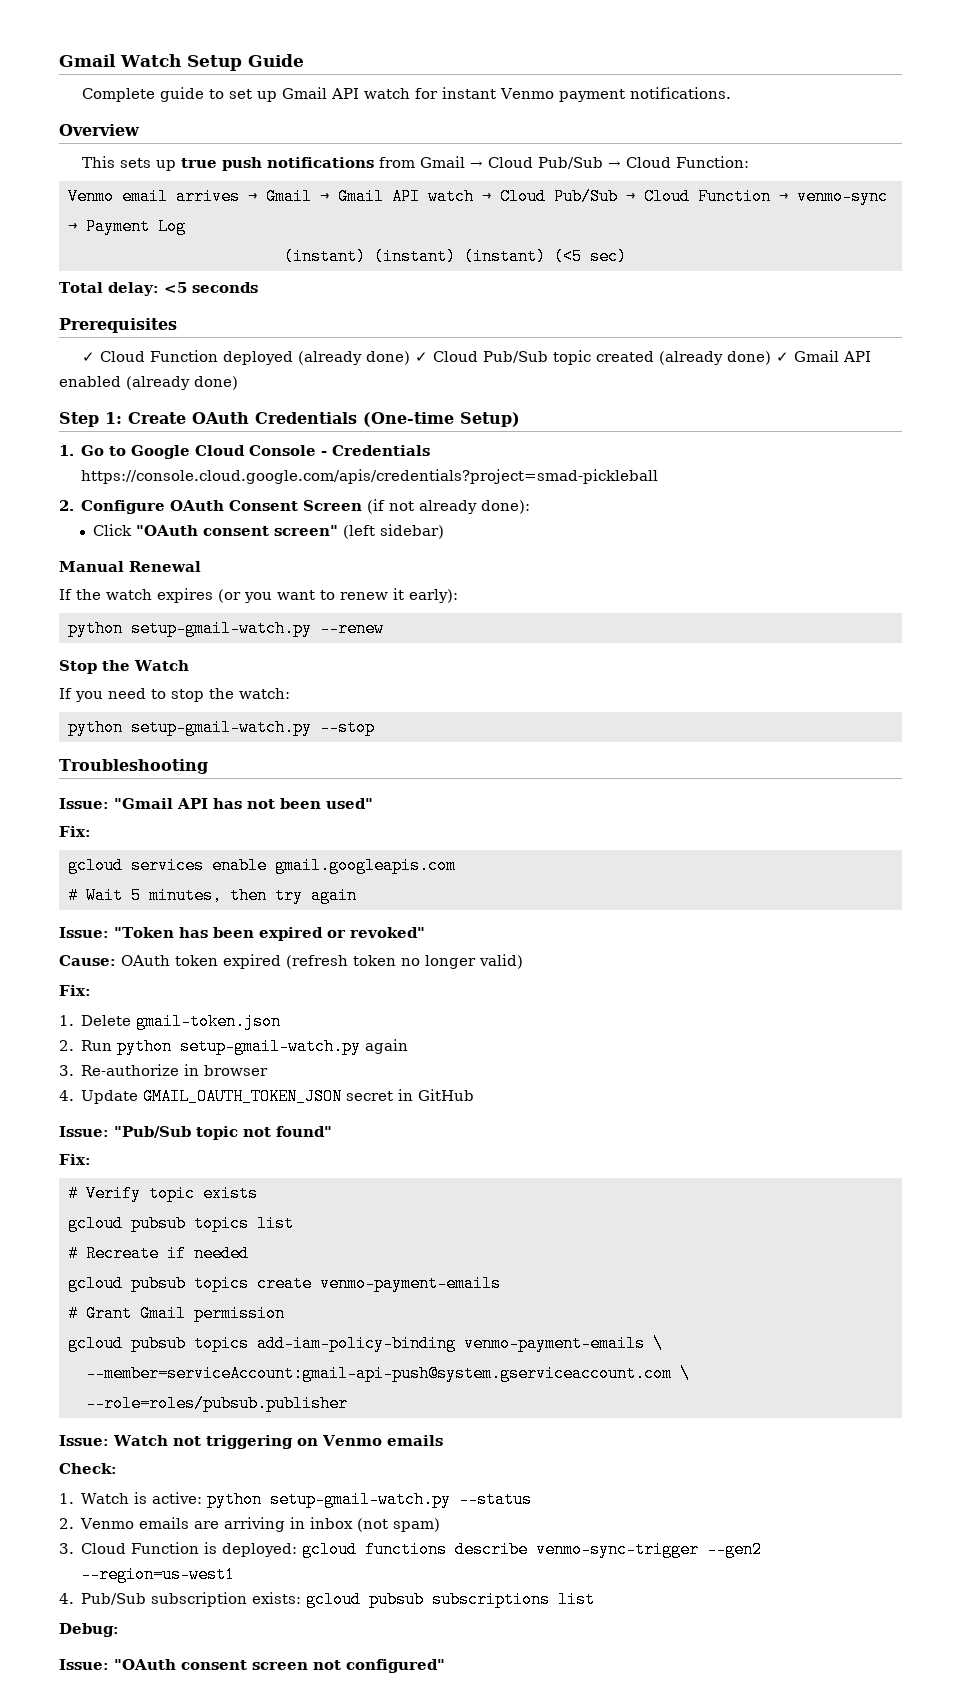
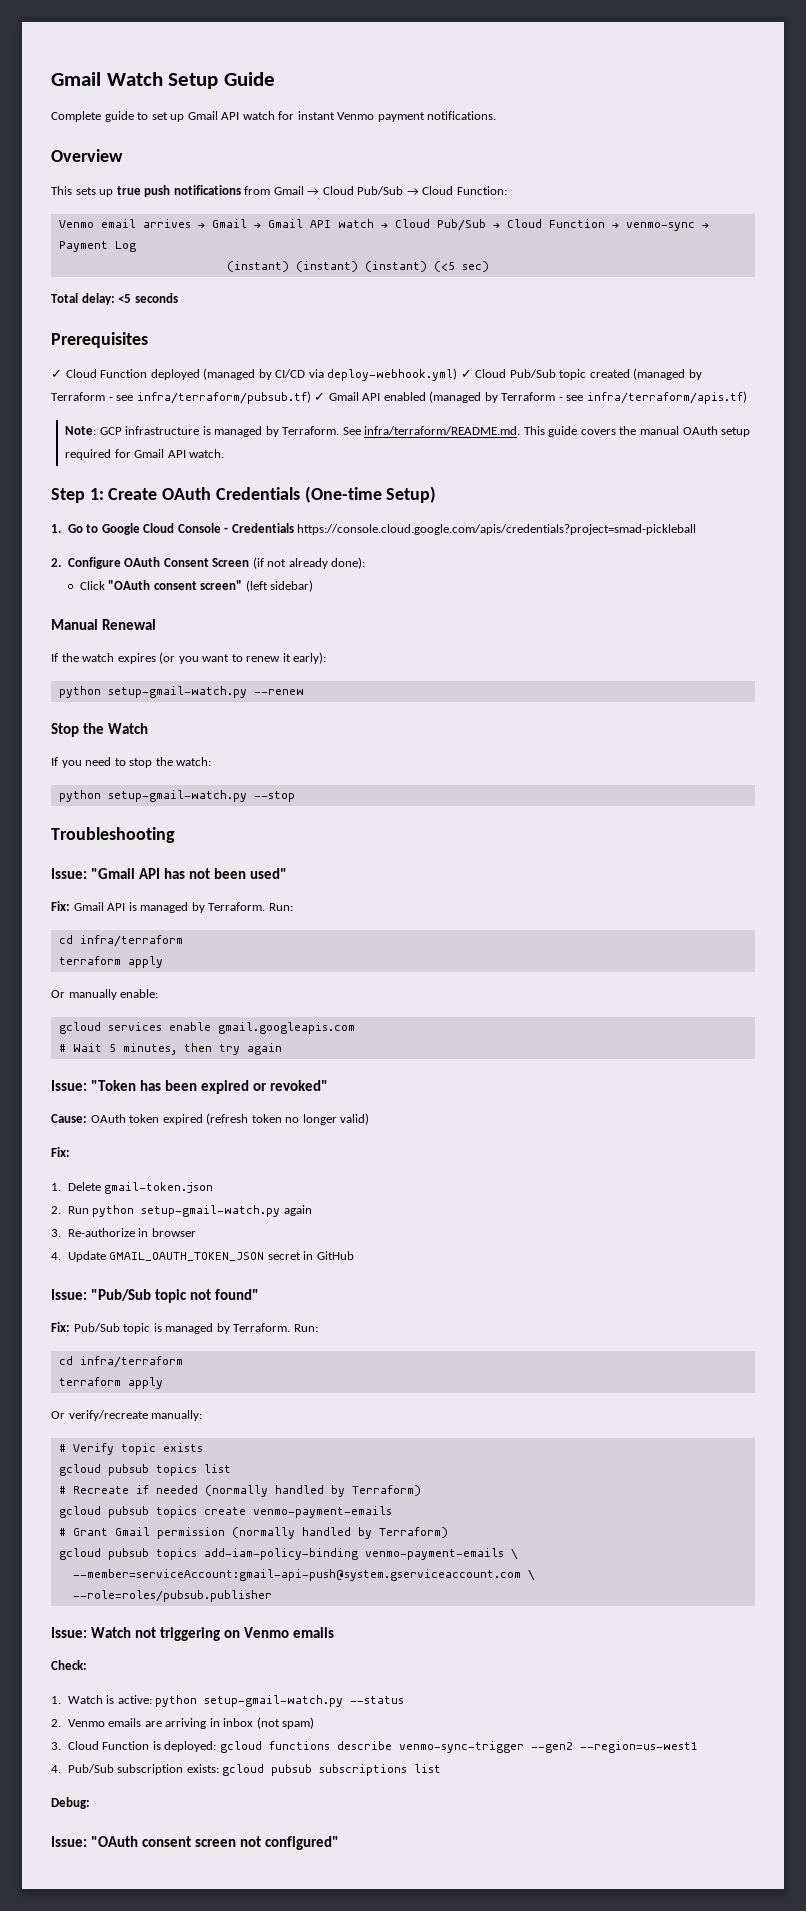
[298,351,411,365] (already done) -> [203,368,458,381] (managed by CI/CD via deploy-webhook.yml)
[659,350,872,365] [59,376,238,390] (already done) ✓ Gmail API enabled (already done) -> [633,368,702,380] [51,391,747,404] [65,426,751,437] [65,449,225,460] (managed by Terraform - see infra/terraform/pubsub.tf) ✓ Gmail API enabled (managed by Terraform - see infra/terraform/apis.tf) // Note: GCP infrastructure is managed by Terraform. See infra/terraform/README.md. This guide covers the manual OAuth setup required for Gmail API watch.
(91, 831) none -> [73,902,293,913] [58,935,183,947] [58,956,163,968] [51,989,159,1000] Gmail API is managed by Terraform. Run: // cd infra/terraform // terraform apply // Or manually enable:
(91, 1159) none -> [73,1323,318,1334] [58,1356,183,1368] [58,1377,163,1389] [51,1410,203,1421] Pub/Sub topic is managed by Terraform. Run: // cd infra/terraform // terraform apply // Or verify/recreate manually:
(249, 1253) none -> [204,1485,421,1497] (normally handled by Terraform)
(285, 1313) none -> [231,1527,448,1539] (normally handled by Terraform)

